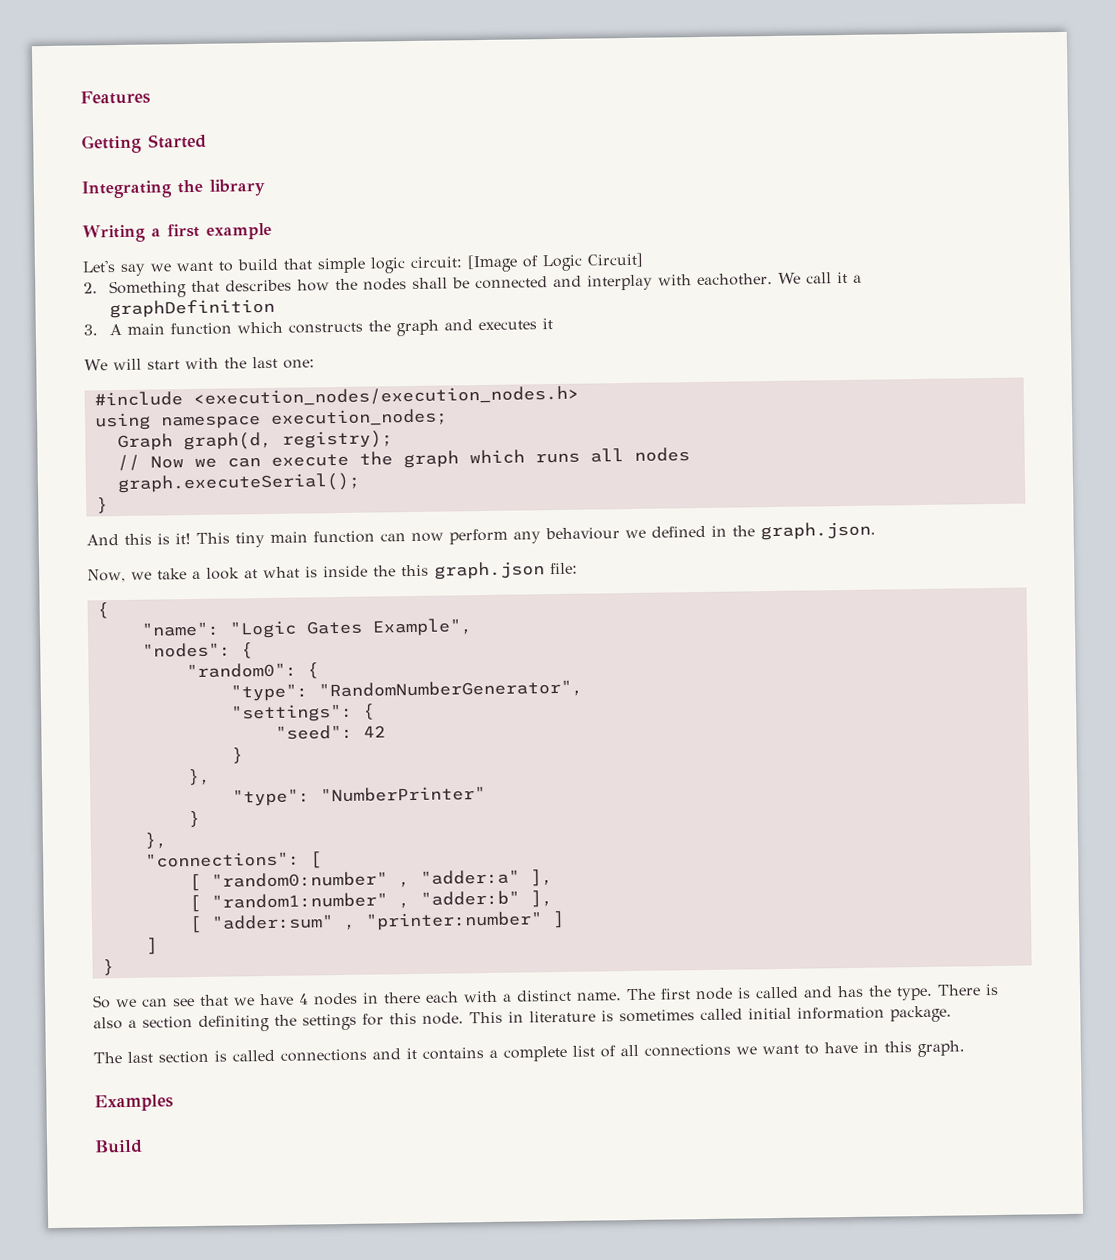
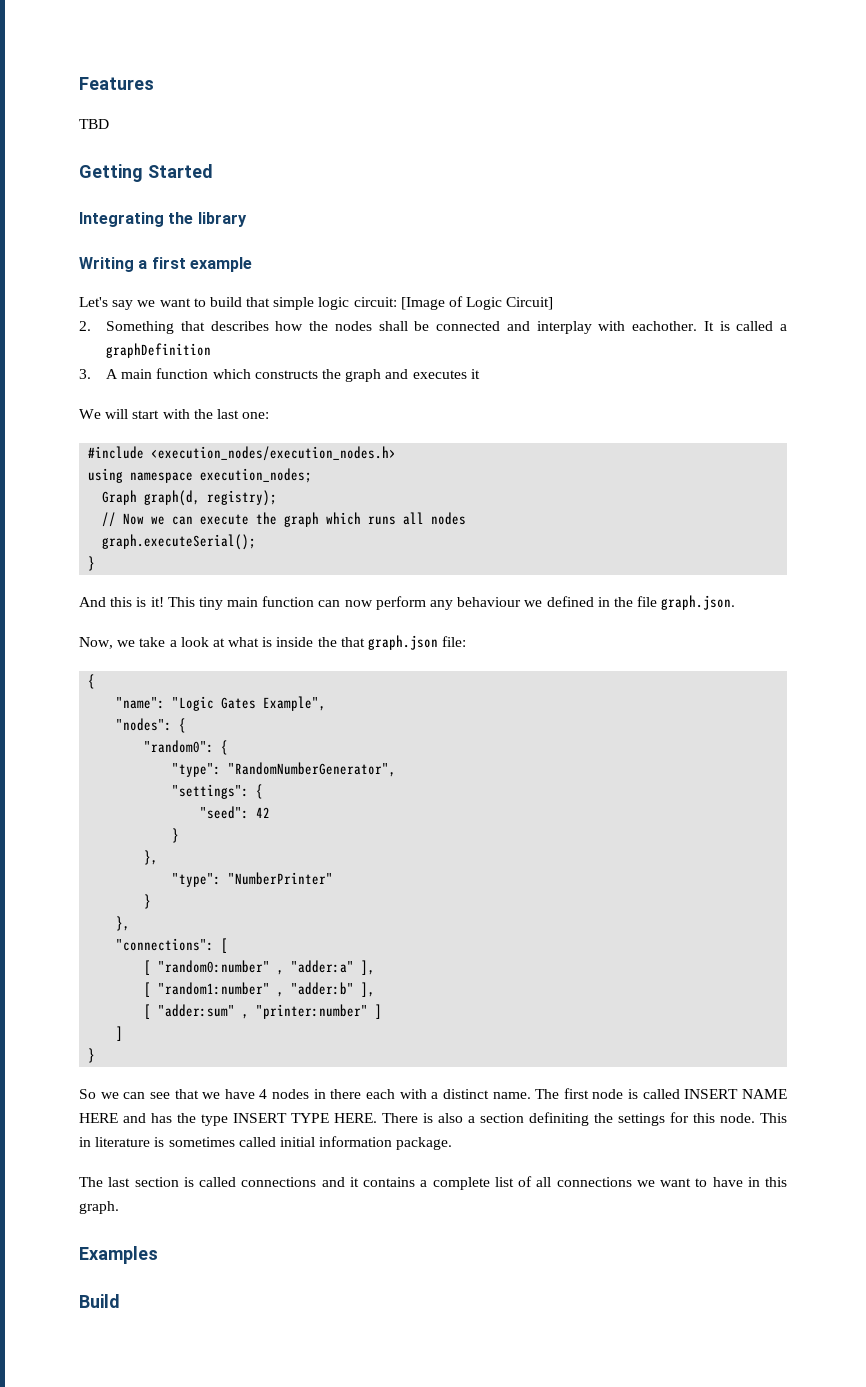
(151, 97) none -> [79,119,109,129] // TBD
[777,271,849,284] We call it -> [703,321,774,331] It is called
(755, 531) none -> [637,596,658,607] file
[400,564,429,577] this -> [340,637,365,647] that
[803,985,933,1001] and has the type. -> [684,1089,787,1099] [79,1113,377,1126] INSERT NAME HERE and has the type INSERT TYPE HERE.

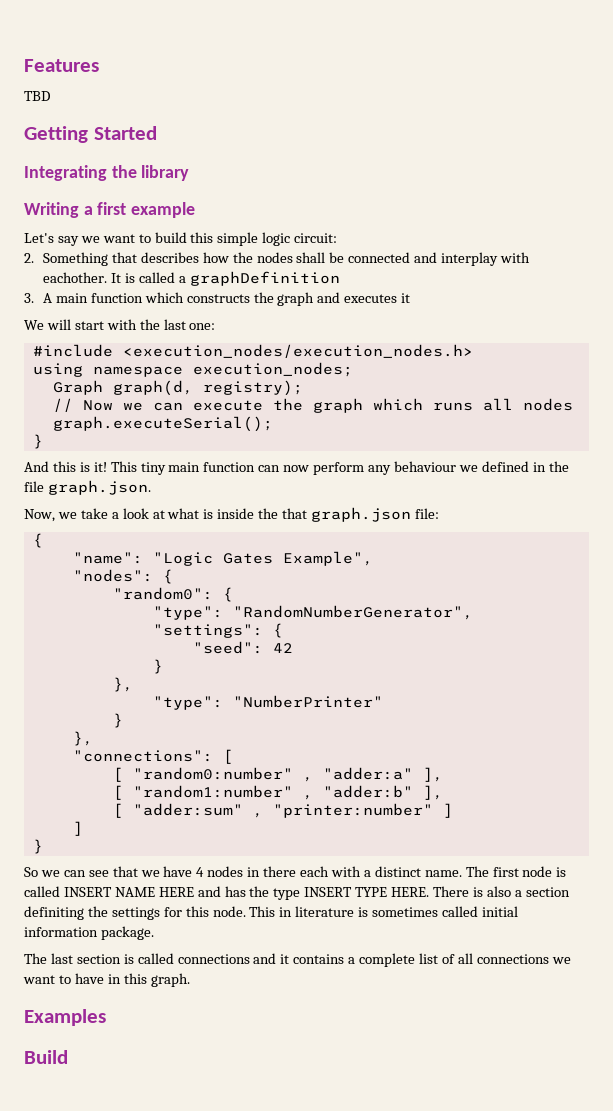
[246,297,271,307] that -> [190,232,214,243] this
[400,296,554,310] [Image of Logic Circuit] -> (338, 238) none

